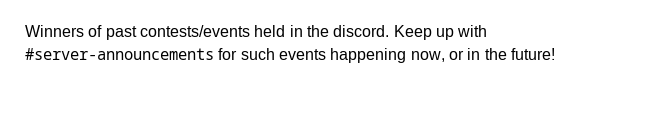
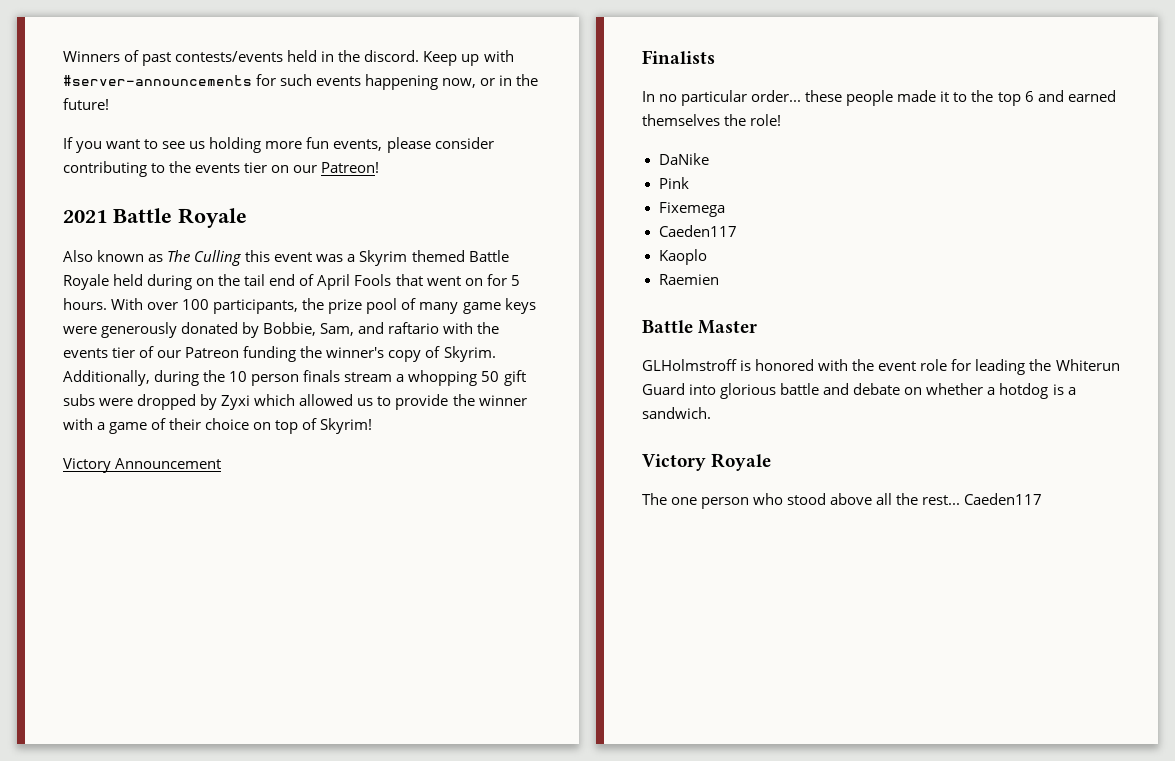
(555, 54) none -> [63,137,494,153] [63,161,380,177] [63,208,247,228] [63,250,509,266] [63,274,520,290] [63,298,536,314] [63,322,500,338] [63,346,496,362] [63,370,526,386] [63,394,527,410] [63,418,373,434] [63,458,222,473] [642,50,715,64] [642,90,1116,106] [642,114,782,126] [658,153,709,165] [658,177,689,189] [658,202,725,217] [658,225,737,237] [658,249,707,265] [658,274,719,285] [642,320,758,334] [642,359,1120,375] [642,383,1076,399] [642,407,711,419] [642,453,772,471] [642,493,1043,509] // If you want to see us holding more fun events, please consider contributing to the events tier on our Patreon! // 2021 Battle Royale // Also known as The Culling this event was a Skyrim themed Battle Royale held during on the tail end of April Fools that went on for 5 hours. With over 100 participants, the prize pool of many game keys were generously donated by Bobbie, Sam, and raftario with the events tier of our Patreon funding the winner's copy of Skyrim. Additionally, during the 10 person finals stream a whopping 50 gift subs were dropped by Zyxi which allowed us to provide the winner with a game of their choice on top of Skyrim! // Victory Announcement // Finalists // In no particular order... these people made it to the top 6 and earned themselves the role! // DaNike // Pink // Fixemega // Caeden117 // Kaoplo // Raemien // Battle Master // GLHolmstroff is honored with the event role for leading the Whiterun Guard into glorious battle and debate on whether a hotdog is a sandwich. // Victory Royale // The one person who stood above all the rest... Caeden117

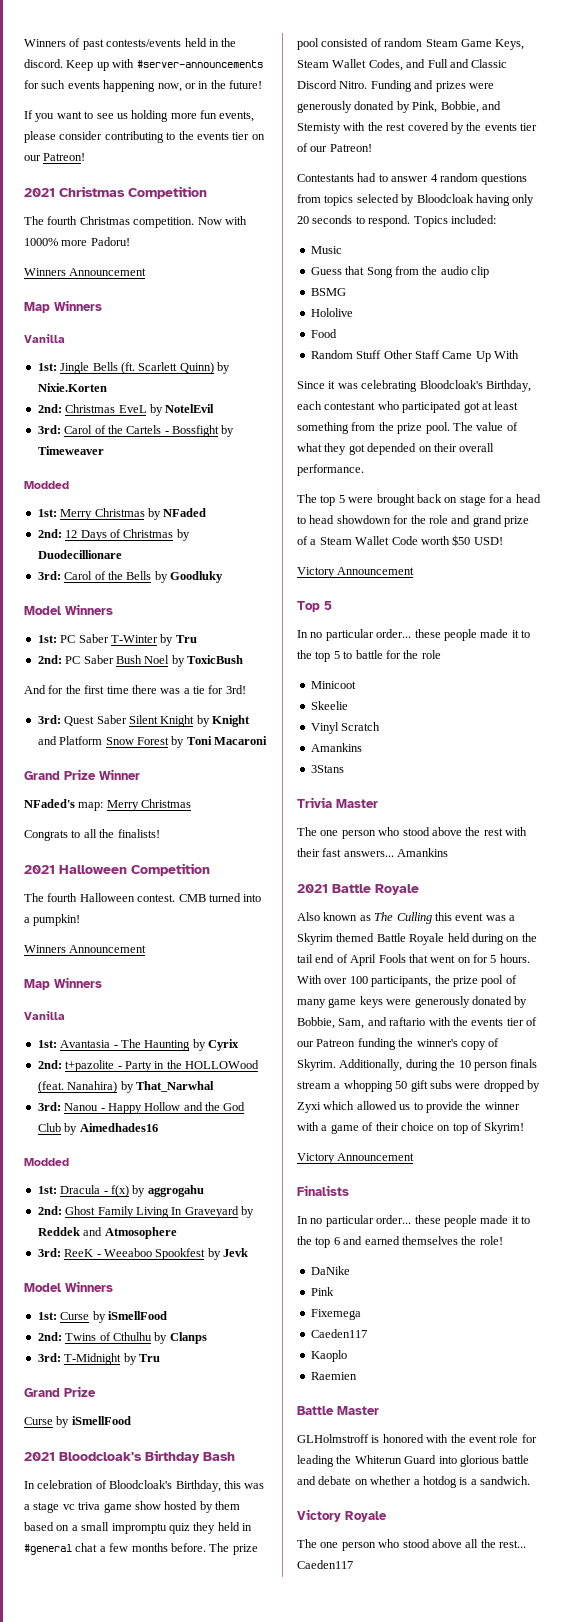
(380, 167) none -> [24,186,207,199] [24,216,247,228] [24,237,130,246] [24,268,147,276] [24,300,102,313] [24,334,65,343] [37,362,230,374] [37,383,107,392] [37,404,215,416] [37,425,235,437] [37,446,104,455] [24,481,69,489] [37,508,207,520] [37,529,190,541] [37,550,122,559] [37,571,223,583] [24,604,113,615] [37,634,197,646] [37,655,243,667] [24,685,246,694] [37,715,250,727] [37,736,267,748] [24,769,140,780] [24,799,192,811] [24,829,160,841] [24,863,210,876] [24,893,262,902] [24,914,81,926] [24,945,147,953] [24,977,102,990] [24,1011,65,1020] [37,1039,239,1051] [37,1060,259,1072] [37,1081,214,1093] [37,1102,246,1114] [37,1123,158,1135] [24,1158,69,1166] [37,1185,204,1197] [37,1206,254,1218] [37,1227,177,1239] [37,1248,248,1260] [24,1281,113,1292] [37,1311,167,1323] [37,1332,207,1344] [37,1353,160,1365] [24,1386,96,1397] [24,1416,131,1428] [24,1450,235,1463] [24,1480,265,1492] [24,1501,240,1513] [24,1522,252,1534] [24,1543,258,1555] [297,38,525,50] [297,59,508,71] [297,80,494,92] [297,101,501,113] [297,122,537,134] [297,143,372,152] [297,173,528,185] [297,194,535,206] [297,215,496,227] [310,246,342,254] [310,266,489,278] [310,288,346,296] [310,308,353,317] [310,329,337,338] [310,350,519,362] [297,380,531,392] [297,401,519,413] [297,422,518,434] [297,443,495,455] [297,464,364,476] [297,494,541,506] [297,515,529,527] [297,535,503,546] [297,567,415,578] [297,601,332,612] [297,629,530,641] [297,650,441,662] [310,681,356,689] [310,701,348,710] [310,722,381,734] [310,743,362,752] [310,765,344,773] [297,797,378,808] [297,827,527,839] [297,848,449,857] // 2021 Christmas Competition // The fourth Christmas competition. Now with 1000% more Padoru! // Winners Announcement // Map Winners // Vanilla // 1st: Jingle Bells (ft. Scarlett Quinn) by Nixie.Korten // 2nd: Christmas EveL by NotelEvil // 3rd: Carol of the Cartels - Bossfight by Timeweaver // Modded // 1st: Merry Christmas by NFaded // 2nd: 12 Days of Christmas by Duodecillionare // 3rd: Carol of the Bells by Goodluky // Model Winners // 1st: PC Saber T-Winter by Tru // 2nd: PC Saber Bush Noel by ToxicBush // And for the first time there was a tie for 3rd! // 3rd: Quest Saber Silent Knight by Knight and Platform Snow Forest by Toni Macaroni // Grand Prize Winner // NFaded's map: Merry Christmas // Congrats to all the finalists! // 2021 Halloween Competition // The fourth Halloween contest. CMB turned into a pumpkin! // Winners Announcement // Map Winners // Vanilla // 1st: Avantasia - The Haunting by Cyrix // 2nd: t+pazolite - Party in the HOLLOWood (feat. Nanahira) by That_Narwhal // 3rd: Nanou - Happy Hollow and the God Club by Aimedhades16 // Modded // 1st: Dracula - f(x) by aggrogahu // 2nd: Ghost Family Living In Graveyard by Reddek and Atmosophere // 3rd: ReeK - Weeaboo Spookfest by Jevk // Model Winners // 1st: Curse by iSmellFood // 2nd: Twins of Cthulhu by Clanps // 3rd: T-Midnight by Tru // Grand Prize // Curse by iSmellFood // 2021 Bloodcloak's Birthday Bash // In celebration of Bloodcloak's Birthday, this was a stage vc triva game show hosted by them based on a small impromptu quiz they held in #general chat a few months before. The prize pool consisted of random Steam Game Keys, Steam Wallet Codes, and Full and Classic Discord Nitro. Funding and prizes were generously donated by Pink, Bobbie, and Stemisty with the rest covered by the events tier of our Patreon! // Contestants had to answer 4 random questions from topics selected by Bloodcloak having only 20 seconds to respond. Topics included: // Music // Guess that Song from the audio clip // BSMG // Hololive // Food // Random Stuff Other Staff Came Up With // Since it was celebrating Bloodcloak's Birthday, each contestant who participated got at least something from the prize pool. The value of what they got depended on their overall performance. // The top 5 were brought back on stage for a head to head showdown for the role and grand prize of a Steam Wallet Code worth $50 USD! // Victory Announcement // Top 5 // In no particular order... these people made it to the top 5 to battle for the role // Minicoot // Skeelie // Vinyl Scratch // Amankins // 3Stans // Trivia Master // The one person who stood above the rest with their fast answers... Amankins

